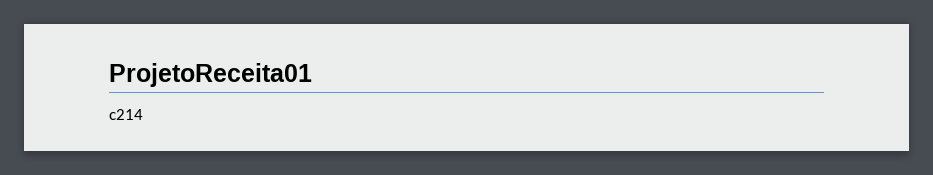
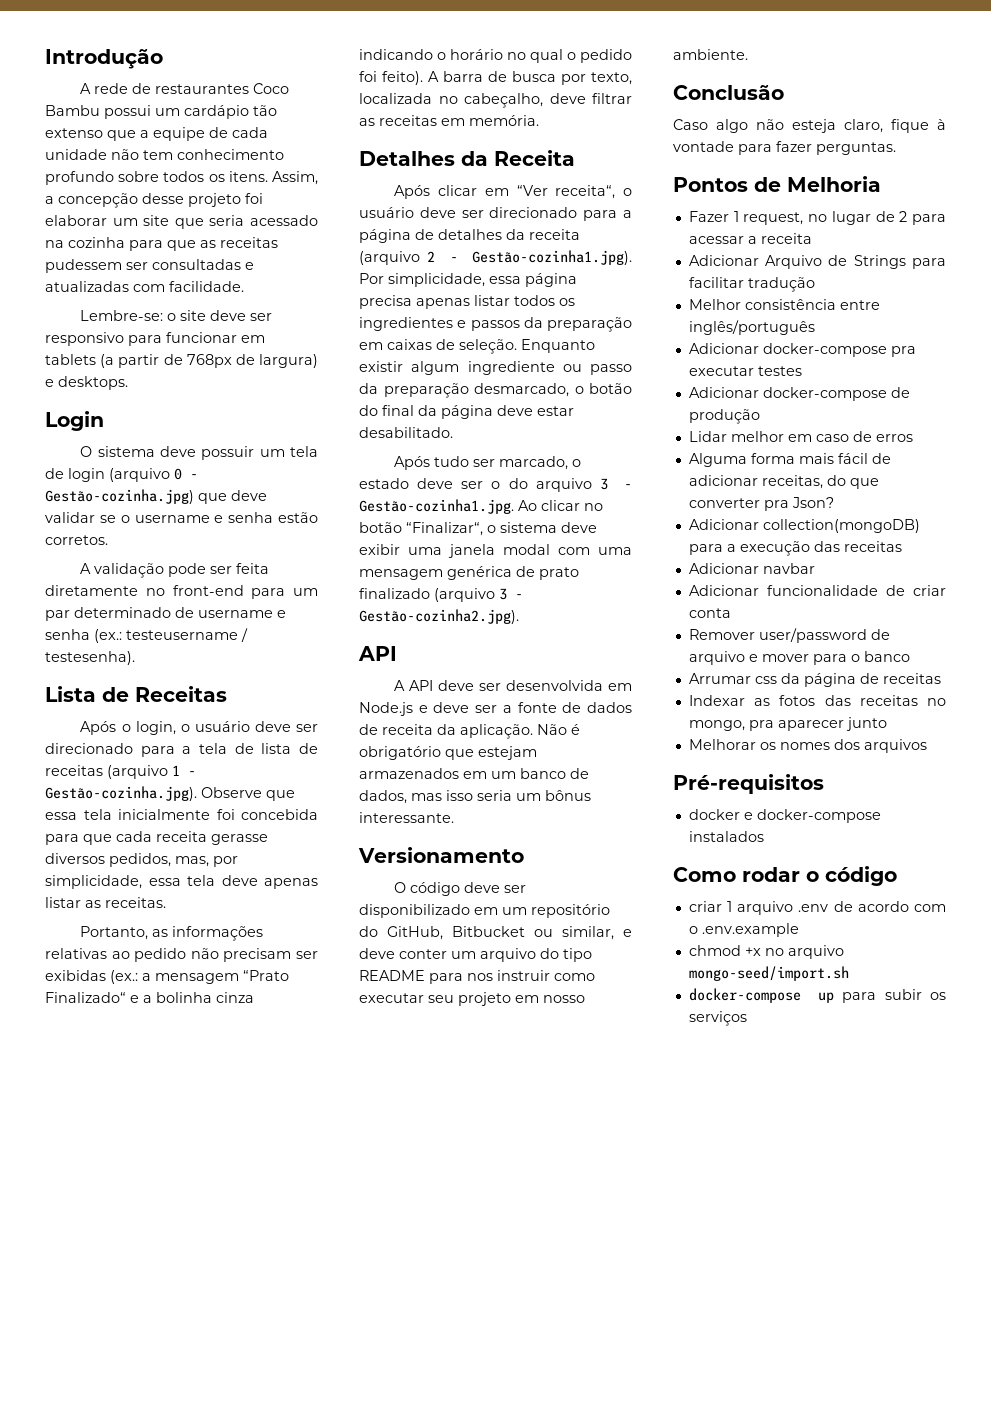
[109,63,312,87] [109,109,143,120] ProjetoReceita01 // c214 -> [45,49,163,69] [80,83,290,94] [45,105,277,119] [45,127,268,141] [45,149,284,160] [45,171,318,185] [45,193,263,208] [45,215,318,229] [45,237,278,251] [45,259,254,273] [45,281,244,292] [80,310,273,321] [45,332,265,346] [45,354,318,368] [45,376,128,390] [45,411,104,431] [80,446,319,460] [45,468,198,482] [45,489,267,504] [45,512,318,523] [45,535,108,545] [80,563,270,578] [45,585,318,599] [45,607,286,621] [45,628,248,643] [45,651,135,665] [45,686,227,702] [80,721,318,735] [45,743,318,757] [45,765,196,779] [45,786,295,801] [45,809,318,820] [45,831,268,845] [45,853,238,867] [45,875,318,889] [45,897,166,908] [80,926,264,941] [45,948,318,962] [45,970,289,984] [45,992,254,1003] [359,49,632,63] [359,71,632,85] [359,93,632,108] [359,115,539,126] [359,150,575,166] [394,185,632,199] [359,207,632,221] [359,229,580,243] [359,250,632,265] [359,273,577,287] [359,295,575,309] [359,317,632,332] [359,339,595,354] [359,361,632,375] [359,383,632,398] [359,405,574,419] [359,427,453,438] [394,456,582,470] [359,478,632,492] [359,499,603,514] [359,522,597,536] [359,544,632,558] [359,566,579,580] [359,588,523,602] [359,609,519,624] [358,646,397,661] [394,680,632,691] [359,702,632,716] [359,724,580,739] [359,746,537,760] [359,768,589,779] [359,790,591,804] [359,812,454,823] [358,847,524,863] [394,882,527,896] [359,904,610,918] [359,926,632,940] [359,948,592,962] [359,970,595,984] [359,992,585,1006] [673,49,748,60] [673,85,784,100] [673,119,946,133] [673,141,896,155] [673,176,881,192] [688,211,946,225] [688,233,812,244] [688,255,946,269] [688,277,815,292] [688,299,880,310] [688,320,815,335] [688,343,916,357] [688,366,802,376] [688,387,910,401] [688,409,760,424] [688,431,913,442] [688,453,891,467] [688,475,879,489] [688,497,834,511] [688,519,920,533] [688,541,902,556] [688,563,815,574] [688,585,946,596] [688,608,731,618] [688,628,890,643] [688,651,910,665] [688,673,941,687] [688,695,946,706] [688,717,887,731] [688,739,927,753] [673,774,824,794] [688,809,881,823] [688,831,764,842] [673,866,897,886] [688,901,946,915] [688,923,799,937] [688,945,844,959] [688,966,849,981] [688,988,946,1003] [688,1011,747,1026] Introdução // A rede de restaurantes Coco Bambu possui um cardápio tão extenso que a equipe de cada unidade não tem conhecimento profundo sobre todos os itens. Assim, a concepção desse projeto foi elaborar um site que seria acessado na cozinha para que as receitas pudessem ser consultadas e atualizadas com facilidade. // Lembre-se: o site deve ser responsivo para funcionar em tablets (a partir de 768px de largura) e desktops. // Login // O sistema deve possuir um tela de login (arquivo 0 - Gestão-cozinha.jpg) que deve validar se o username e senha estão corretos. // A validação pode ser feita diretamente no front-end para um par determinado de username e senha (ex.: testeusername / testesenha). // Lista de Receitas // Após o login, o usuário deve ser direcionado para a tela de lista de receitas (arquivo 1 - Gestão-cozinha.jpg). Observe que essa tela inicialmente foi concebida para que cada receita gerasse diversos pedidos, mas, por simplicidade, essa tela deve apenas listar as receitas. // Portanto, as informações relativas ao pedido não precisam ser exibidas (ex.: a mensagem “Prato Finalizado“ e a bolinha cinza indicando o horário no qual o pedido foi feito). A barra de busca por texto, localizada no cabeçalho, deve filtrar as receitas em memória. // Detalhes da Receita // Após clicar em “Ver receita“, o usuário deve ser direcionado para a página de detalhes da receita (arquivo 2 - Gestão-cozinha1.jpg). Por simplicidade, essa página precisa apenas listar todos os ingredientes e passos da preparação em caixas de seleção. Enquanto existir algum ingrediente ou passo da preparação desmarcado, o botão do final da página deve estar desabilitado. // Após tudo ser marcado, o estado deve ser o do arquivo 3 - Gestão-cozinha1.jpg. Ao clicar no botão “Finalizar“, o sistema deve exibir uma janela modal com uma mensagem genérica de prato finalizado (arquivo 3 - Gestão-cozinha2.jpg). // API // A API deve ser desenvolvida em Node.js e deve ser a fonte de dados de receita da aplicação. Não é obrigatório que estejam armazenados em um banco de dados, mas isso seria um bônus interessante. // Versionamento // O código deve ser disponibilizado em um repositório do GitHub, Bitbucket ou similar, e deve conter um arquivo do tipo README para nos instruir como executar seu projeto em nosso ambiente. // Conclusão // Caso algo não esteja claro, fique à vontade para fazer perguntas. // Pontos de Melhoria // Fazer 1 request, no lugar de 2 para acessar a receita // Adicionar Arquivo de Strings para facilitar tradução // Melhor consistência entre inglês/português // Adicionar docker-compose pra executar testes // Adicionar docker-compose de produção // Lidar melhor em caso de erros // Alguma forma mais fácil de adicionar receitas, do que converter pra Json? // Adicionar collection(mongoDB) para a execução das receitas // Adicionar navbar // Adicionar funcionalidade de criar conta // Remover user/password de arquivo e mover para o banco // Arrumar css da página de receitas // Indexar as fotos das receitas no mongo, pra aparecer junto // Melhorar os nomes dos arquivos // Pré-requisitos // docker e docker-compose instalados // Como rodar o código // criar 1 arquivo .env de acordo com o .env.example // chmod +x no arquivo mongo-seed/import.sh // docker-compose up para subir os serviços

